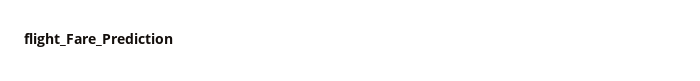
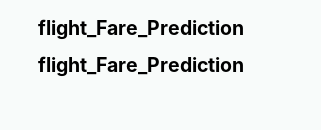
[24,33,173,47] flight_Fare_Prediction -> [38,19,244,40] [38,56,244,77] flight_Fare_Prediction // flight_Fare_Prediction

